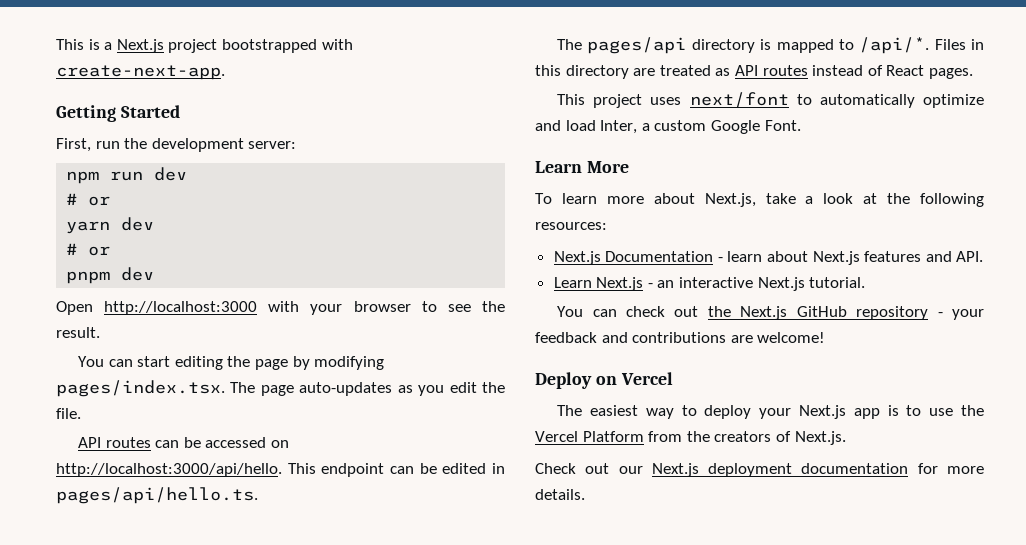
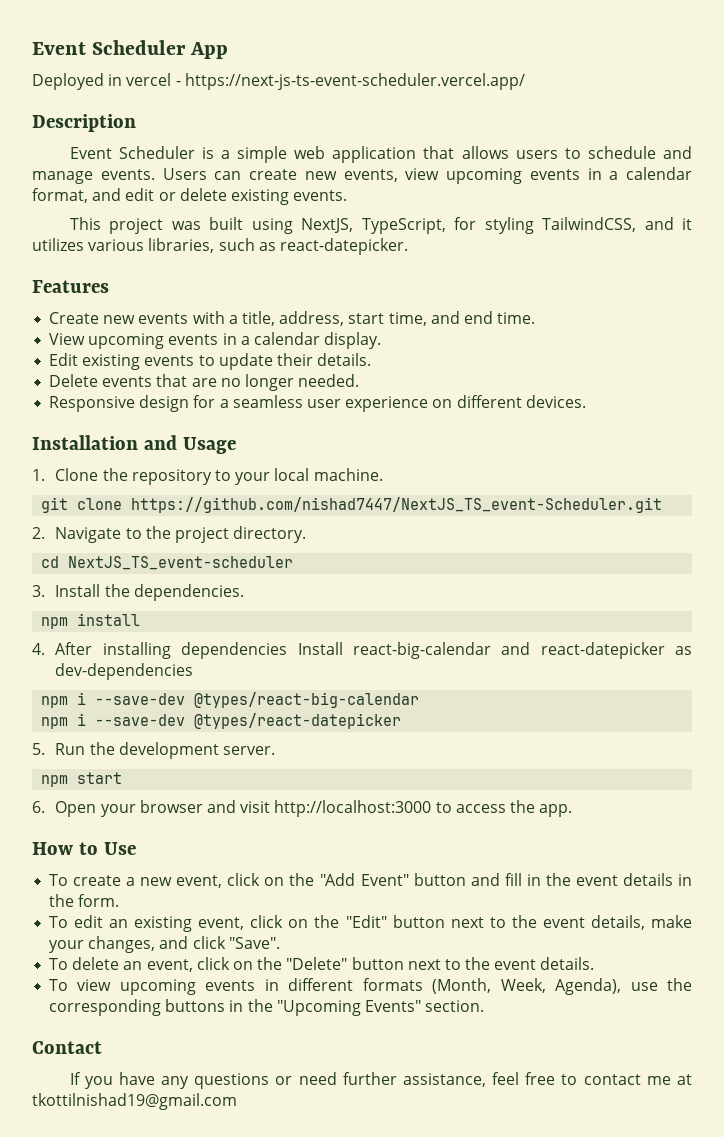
[56,39,353,53] [56,65,225,80] [56,105,180,122] [56,138,297,152] [66,167,188,184] [66,193,111,206] [66,217,155,234] [66,243,111,256] [66,267,155,284] [56,301,506,315] [56,327,100,338] [78,356,385,370] [56,380,505,397] [56,408,81,419] [78,437,290,448] [56,463,506,477] [56,487,258,504] [557,37,984,54] [535,65,973,79] [557,92,984,108] [535,120,801,134] [535,161,629,173] [535,193,984,207] [535,222,607,230] [553,251,984,265] [553,277,866,291] [557,306,984,320] [535,332,826,343] [535,372,673,389] [557,405,984,419] [535,431,846,445] [535,463,984,477] [535,489,585,500] This is a Next.js project bootstrapped with create-next-app. // Getting Started // First, run the development server: // npm run dev // # or // yarn dev // # or // pnpm dev // Open http://localhost:3000 with your browser to see the result. // You can start editing the page by modifying pages/index.tsx. The page auto-updates as you edit the file. // API routes can be accessed on http://localhost:3000/api/hello. This endpoint can be edited in pages/api/hello.ts. // The pages/api directory is mapped to /api/*. Files in this directory are treated as API routes instead of React pages. // This project uses next/font to automatically optimize and load Inter, a custom Google Font. // Learn More // To learn more about Next.js, take a look at the following resources: // Next.js Documentation - learn about Next.js features and API. // Learn Next.js - an interactive Next.js tutorial. // You can check out the Next.js GitHub repository - your feedback and contributions are welcome! // Deploy on Vercel // The easiest way to deploy your Next.js app is to use the Vercel Platform from the creators of Next.js. // Check out our Next.js deployment documentation for more details. -> [32,40,229,59] [32,73,525,90] [32,114,136,132] [69,146,692,163] [32,167,692,184] [32,188,348,205] [69,217,693,234] [32,238,408,255] [32,280,109,293] [49,311,536,326] [49,332,382,349] [49,353,372,370] [49,374,360,391] [49,395,586,412] [32,435,236,454] [32,468,383,485] [41,497,663,513] [32,526,307,543] [41,556,294,570] [32,584,244,601] [41,613,141,629] [32,642,692,659] [55,663,194,680] [41,692,420,708] [41,713,402,729] [32,742,275,759] [41,772,123,787] [32,800,573,817] [32,842,136,855] [49,873,692,888] [49,894,120,907] [49,915,692,932] [49,936,280,953] [49,957,595,972] [49,978,692,995] [49,999,485,1016] [32,1041,102,1054] [69,1072,692,1089] [32,1093,237,1110] Event Scheduler App // Deployed in vercel - https://next-js-ts-event-scheduler.vercel.app/ // Description // Event Scheduler is a simple web application that allows users to schedule and manage events. Users can create new events, view upcoming events in a calendar format, and edit or delete existing events. // This project was built using NextJS, TypeScript, for styling TailwindCSS, and it utilizes various libraries, such as react-datepicker. // Features // Create new events with a title, address, start time, and end time. // View upcoming events in a calendar display. // Edit existing events to update their details. // Delete events that are no longer needed. // Responsive design for a seamless user experience on different devices. // Installation and Usage // 1. Clone the repository to your local machine. // git clone https://github.com/nishad7447/NextJS_TS_event-Scheduler.git // 2. Navigate to the project directory. // cd NextJS_TS_event-scheduler // 3. Install the dependencies. // npm install // 4. After installing dependencies Install react-big-calendar and react-datepicker as dev-dependencies // npm i --save-dev @types/react-big-calendar // npm i --save-dev @types/react-datepicker // 5. Run the development server. // npm start // 6. Open your browser and visit http://localhost:3000 to access the app. // How to Use // To create a new event, click on the "Add Event" button and fill in the event details in the form. // To edit an existing event, click on the "Edit" button next to the event details, make your changes, and click "Save". // To delete an event, click on the "Delete" button next to the event details. // To view upcoming events in different formats (Month, Week, Agenda), use the corresponding buttons in the "Upcoming Events" section. // Contact // If you have any questions or need further assistance, feel free to contact me at tkottilnishad19@gmail.com

